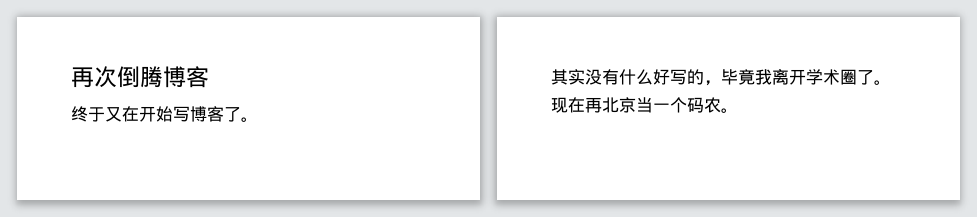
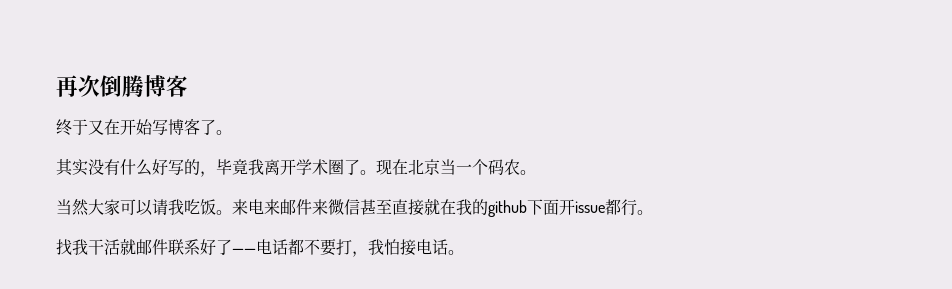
[585,97,602,113] 再 -> (408, 167) none
(738, 110) none -> [56,199,653,217] [56,239,464,257] // 当然大家可以请我吃饭。来电来邮件来微信甚至直接就在我的github下面开issue都行。 // 找我干活就邮件联系好了——电话都不要打，我怕接电话。

